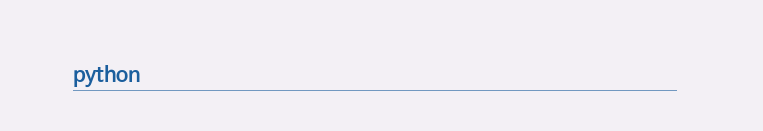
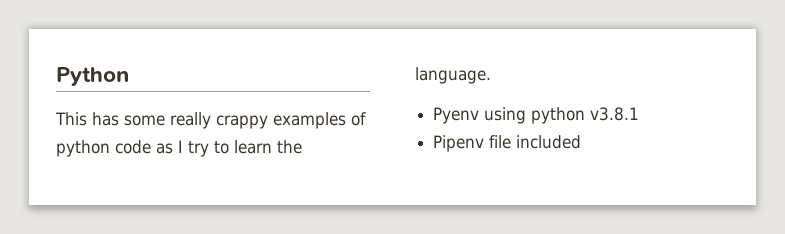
[73,65,140,88] python -> [56,67,129,86] [55,112,366,129] [56,140,302,157] [415,67,491,84] [433,107,640,124] [433,135,582,152] Python // This has some really crappy examples of python code as I try to learn the language. // Pyenv using python v3.8.1 // Pipenv file included

